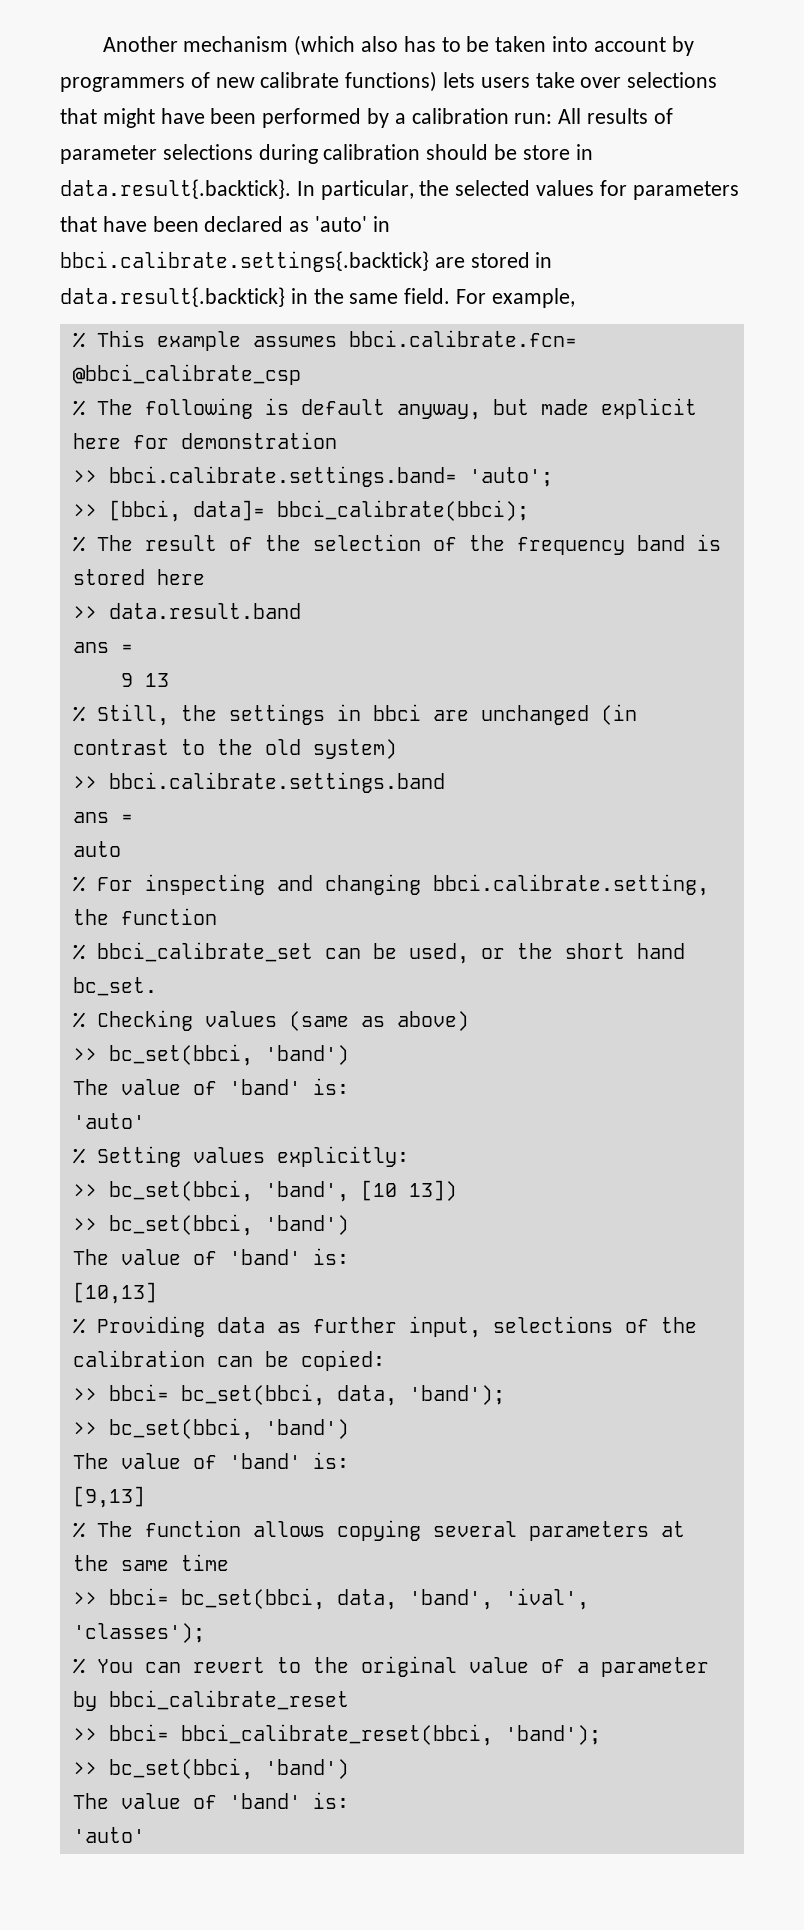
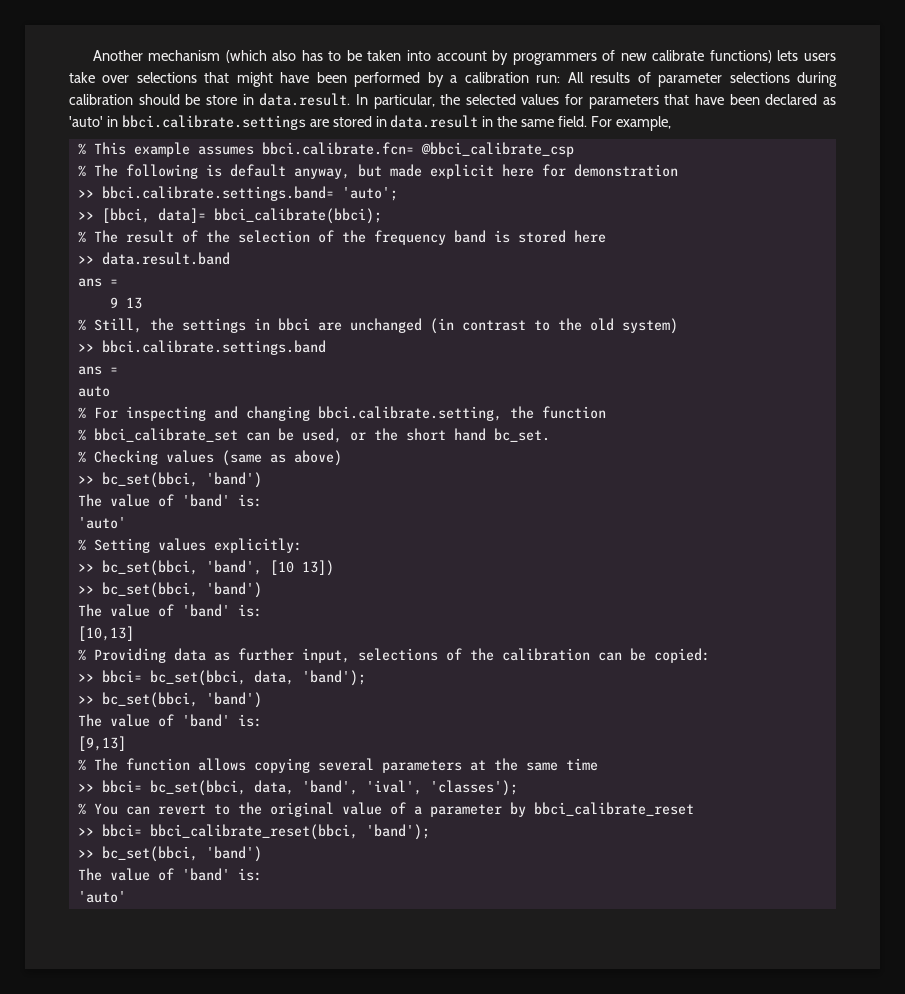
[60,179,291,199] data.result{.backtick}. -> [259,93,351,106] data.result.
[60,251,429,272] bbci.calibrate.settings{.backtick} -> [121,115,306,130] bbci.calibrate.settings
[60,287,285,307] data.result{.backtick} -> [390,115,479,128] data.result

